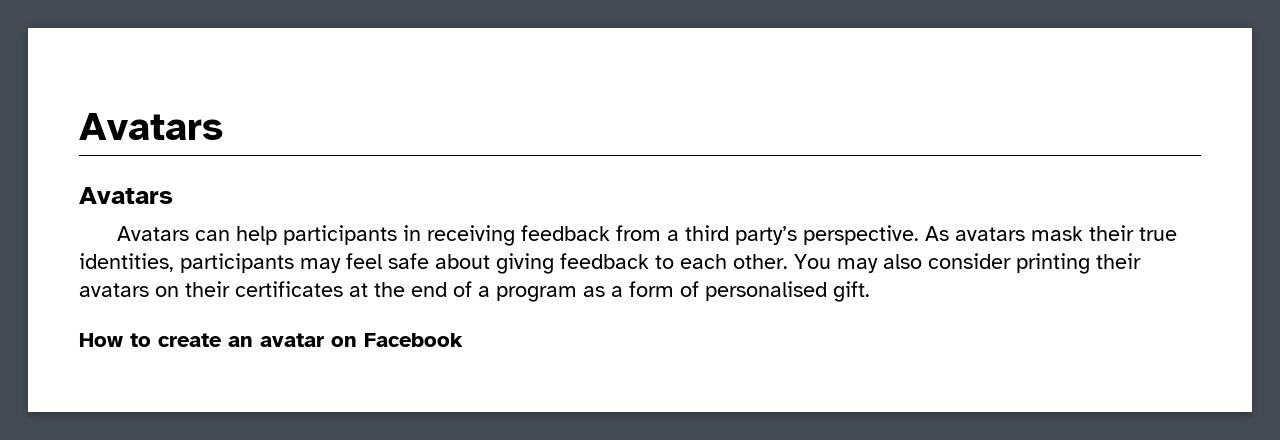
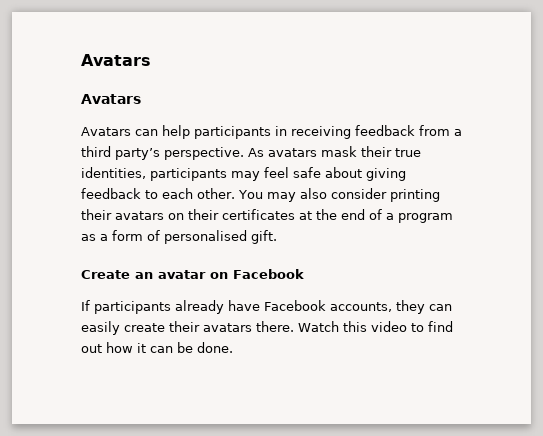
[79,333,222,347] How to create -> [81,270,130,279] Create
(463, 340) none -> [81,300,452,314] [81,321,453,335] [81,342,233,353] // If participants already have Facebook accounts, they can easily create their avatars there. Watch this video to find out how it can be done.

